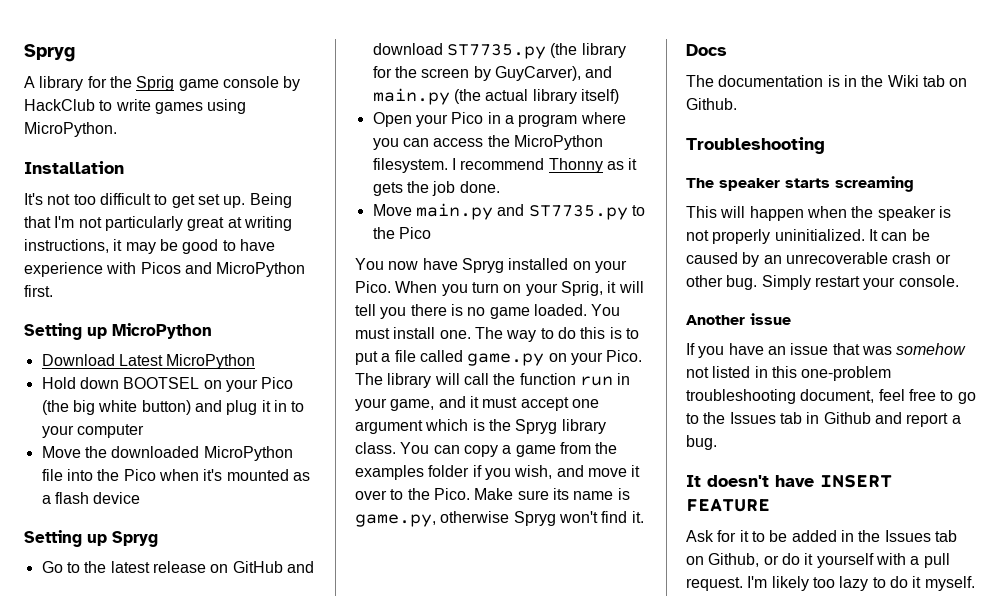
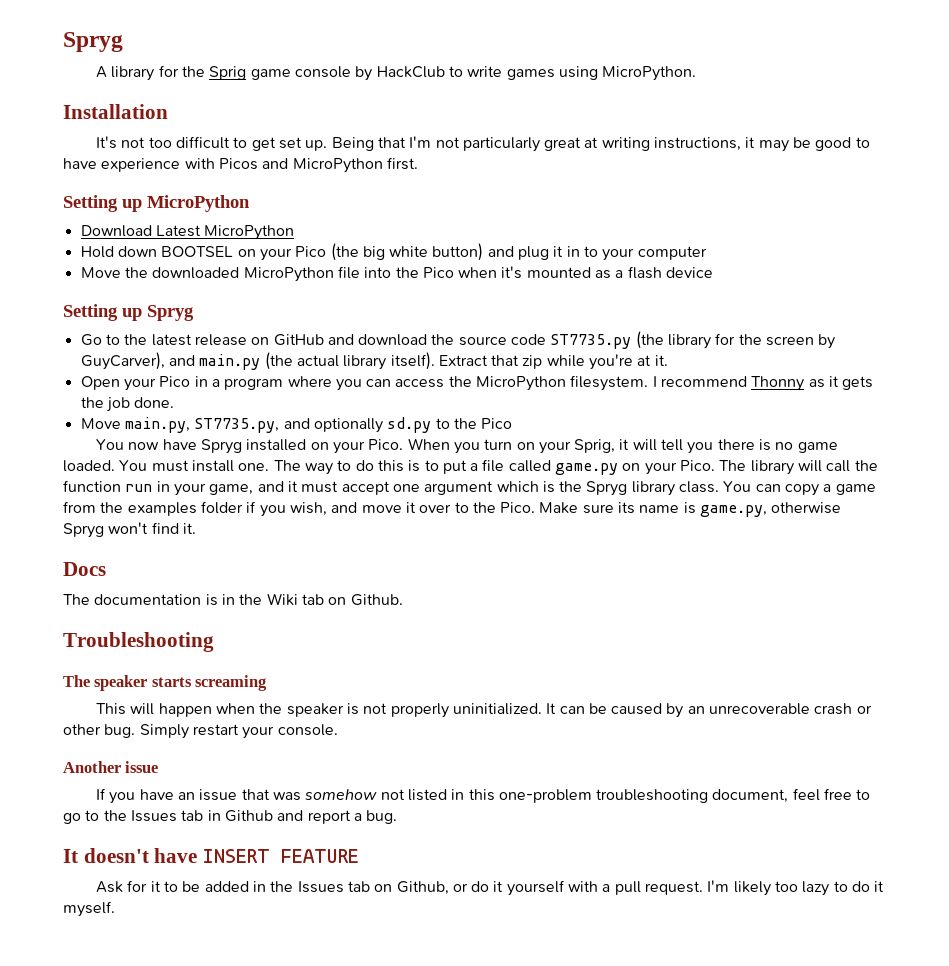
(443, 49) none -> [431,334,547,346] the source code
[580,89,619,104] itself) -> [390,352,668,370] itself). Extract that zip while you're at it.
[415,203,628,220] main.py and ST7735.py -> [124,417,432,433] main.py, ST7735.py, and optionally sd.py

